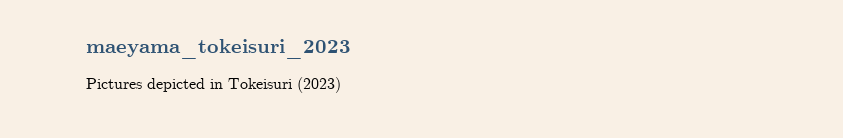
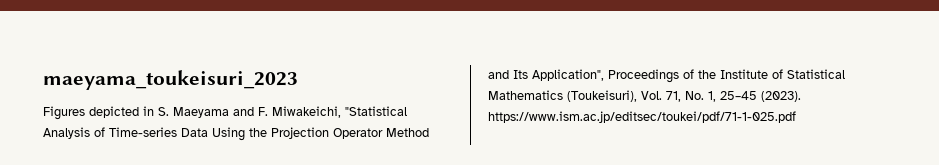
[86,39,351,59] [86,77,341,93] maeyama_tokeisuri_2023 // Pictures depicted in Tokeisuri (2023) -> [43,70,298,90] [43,106,407,120] [43,127,429,141] [488,69,845,83] [488,90,801,102] [488,111,796,123] maeyama_toukeisuri_2023 // Figures depicted in S. Maeyama and F. Miwakeichi, "Statistical Analysis of Time-series Data Using the Projection Operator Method and Its Application", Proceedings of the Institute of Statistical Mathematics (Toukeisuri), Vol. 71, No. 1, 25–45 (2023). https://www.ism.ac.jp/editsec/toukei/pdf/71-1-025.pdf

